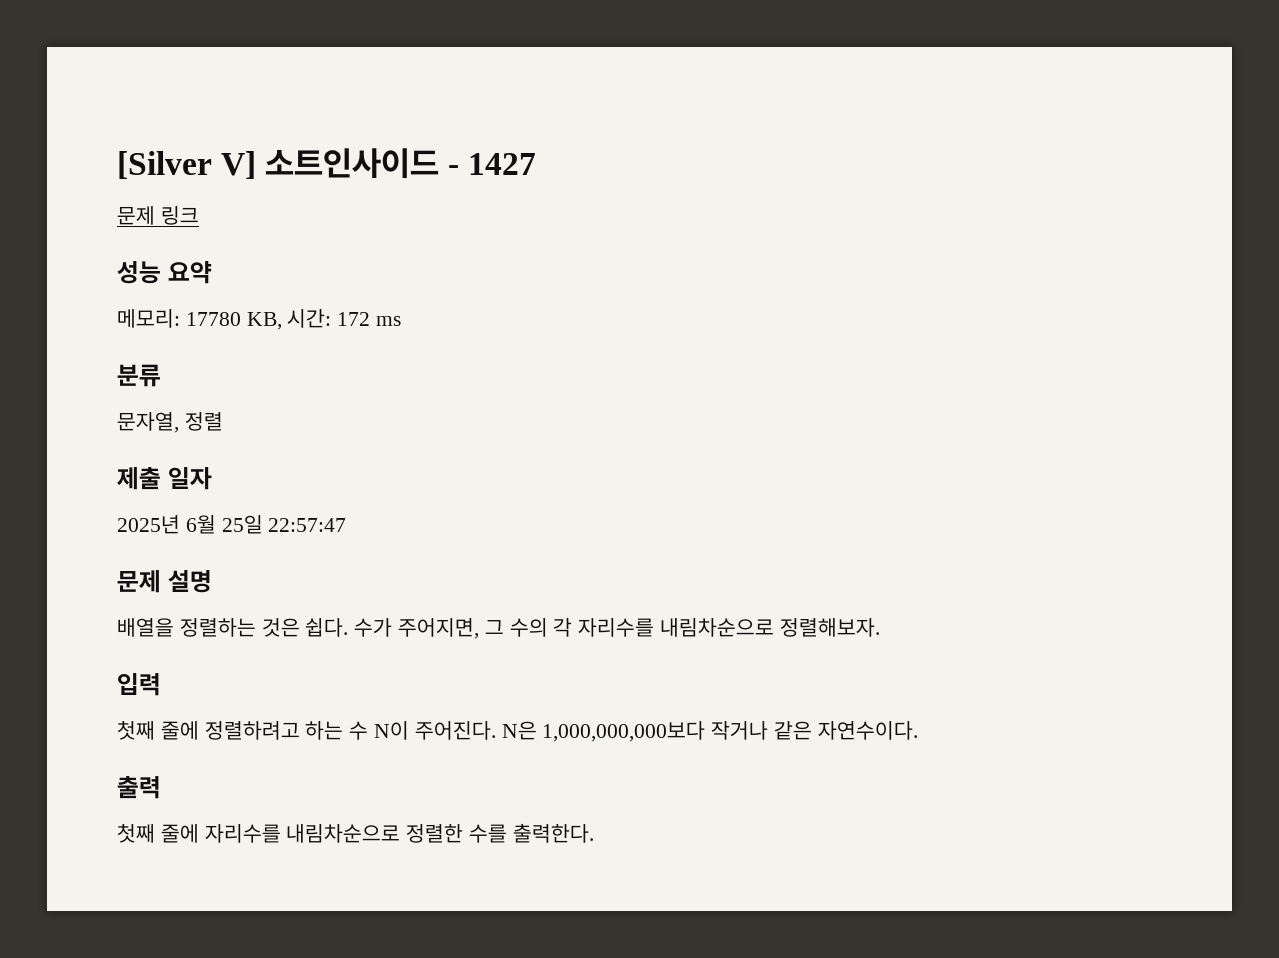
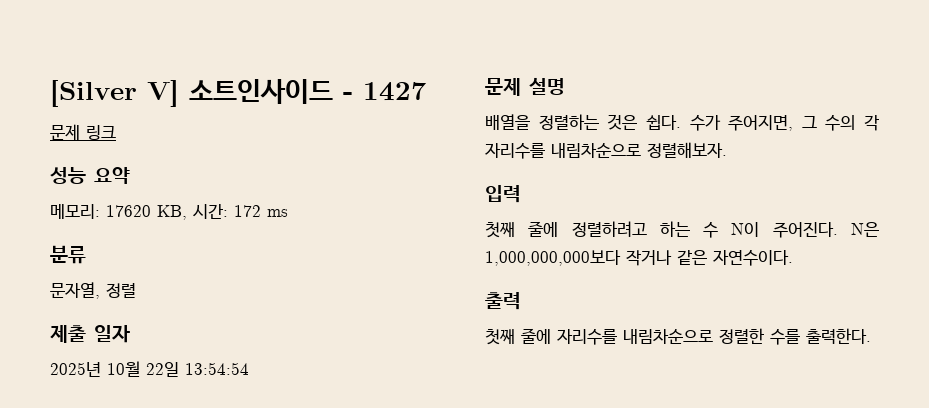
[185,312,241,326] 17780 -> [106,205,151,217] 17620
[185,515,347,534] 6월 25일 22:57:47 -> [107,361,249,377] 10월 22일 13:54:54

